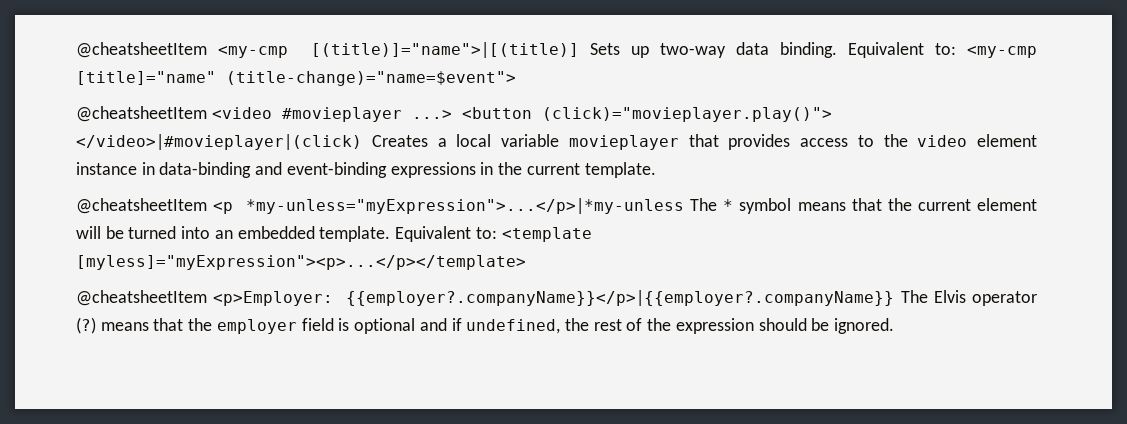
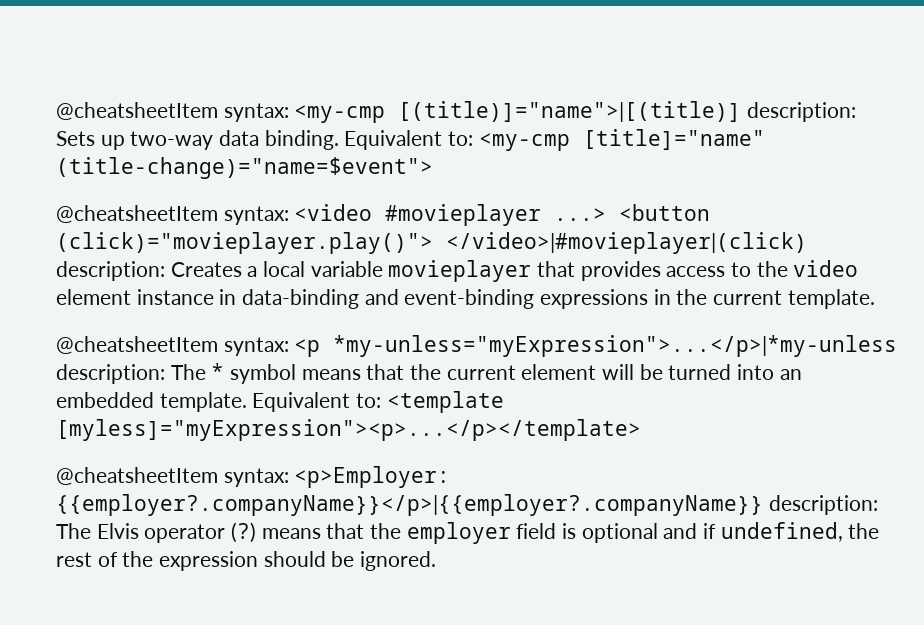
[76,42,207,58] @cheatsheetItem -> [56,102,289,122] @cheatsheetItem syntax:
(580, 50) none -> [747,102,857,122] description:
(207, 114) none -> [223,206,289,225] syntax:
(362, 142) none -> [56,261,165,281] description:
(207, 206) none -> [223,337,289,356] syntax:
(685, 206) none -> [56,364,165,384] description:
(207, 298) none -> [223,468,289,487] syntax:
(895, 298) none -> [768,495,878,515] description:

